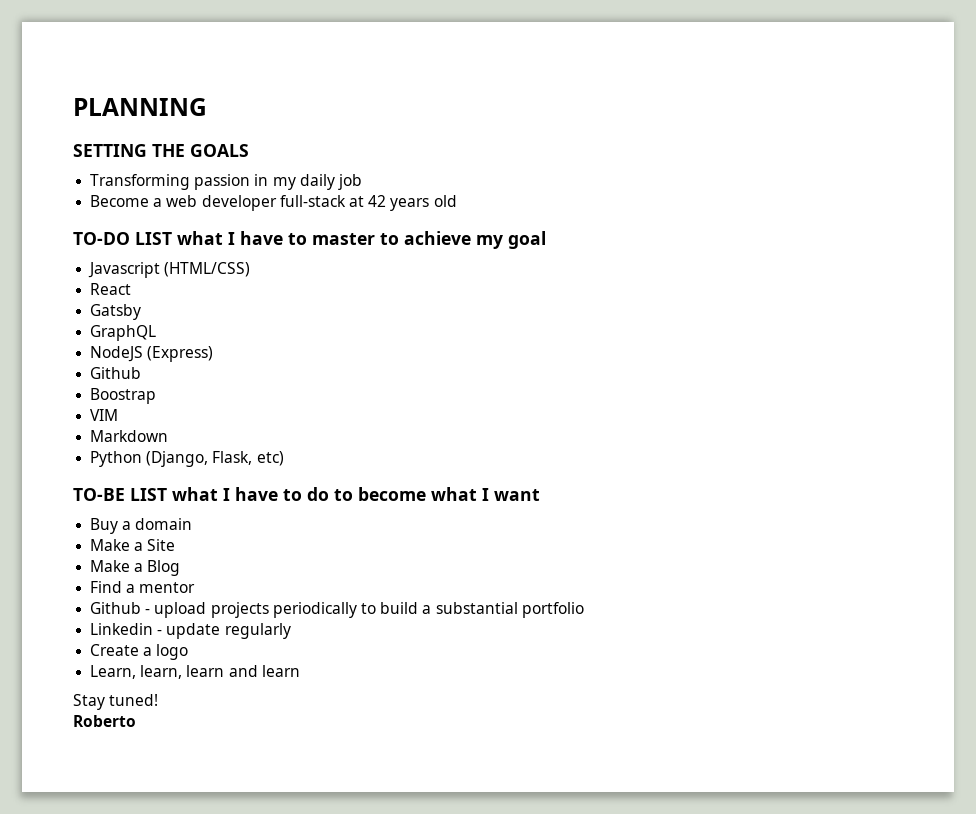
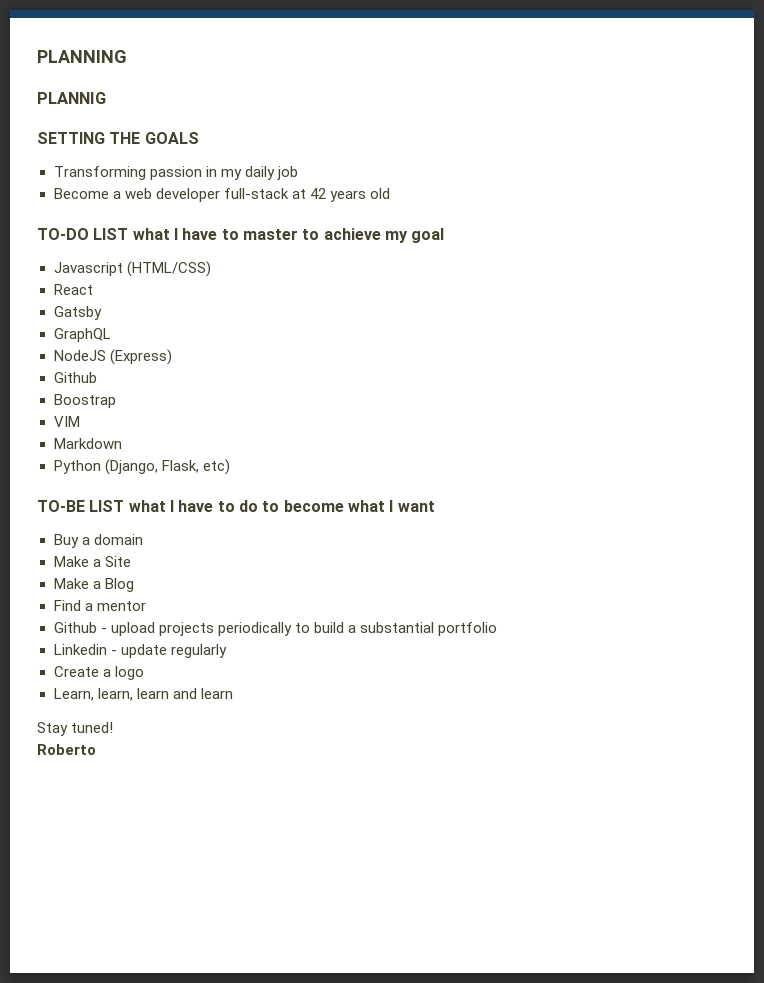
(207, 107) none -> [37,92,106,104] // PLANNIG

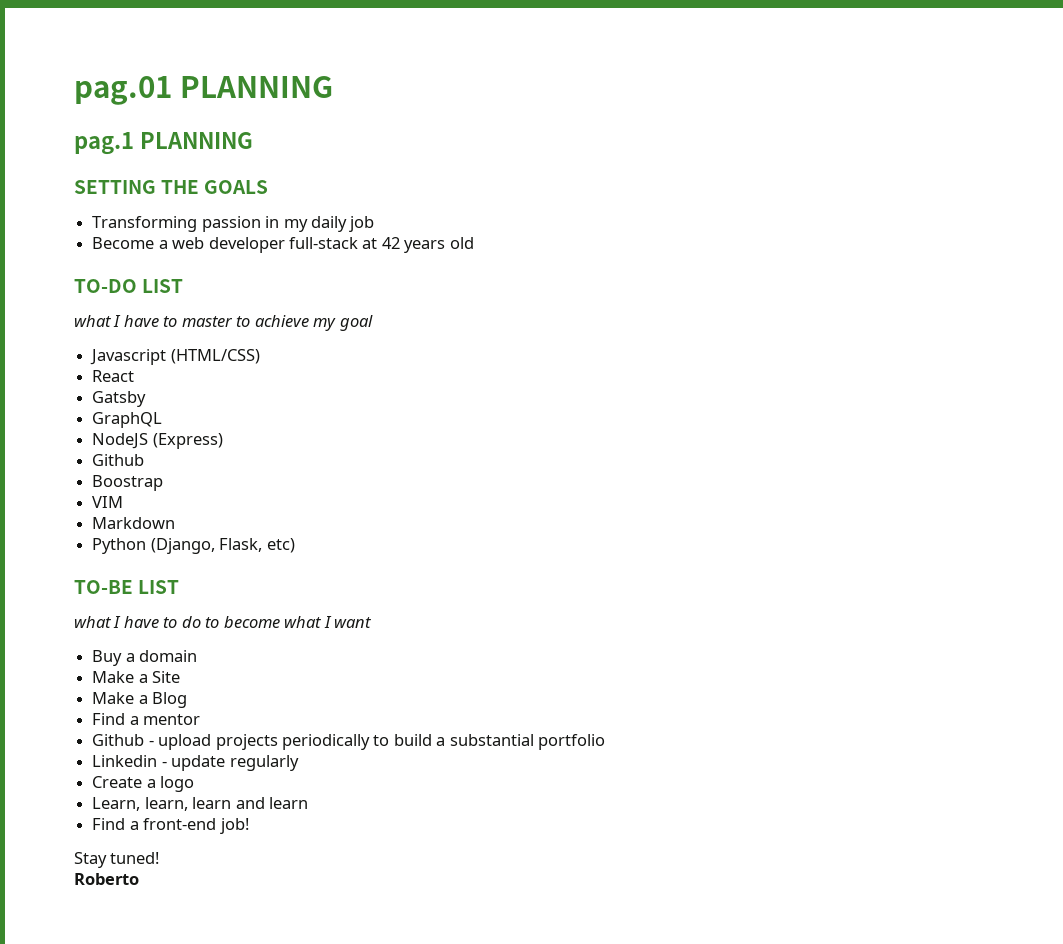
[37,50,127,63] [37,92,106,104] PLANNING // PLANNIG -> [74,76,333,105] [74,132,253,155] pag.01 PLANNING // pag.1 PLANNING
(129, 234) none -> (184, 286) //
(125, 506) none -> (180, 587) //
(233, 693) none -> [92,818,249,834] // Find a front-end job!

